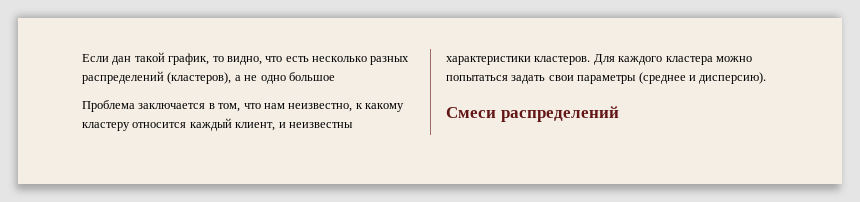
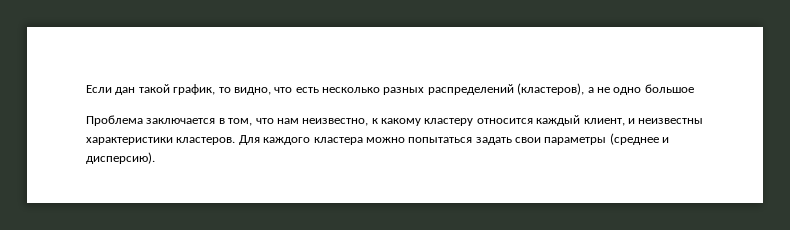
[446,106,619,122] // Смеси распределений -> (155, 158) none

